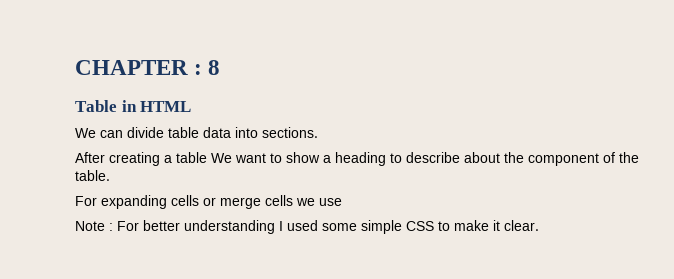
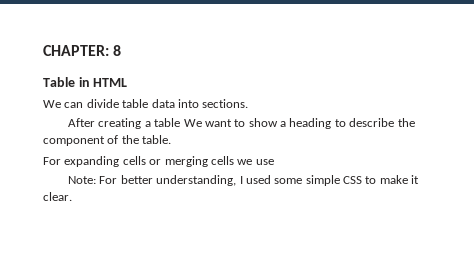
[75,60,203,75] CHAPTER : -> [43,45,109,56] CHAPTER:
[464,152,500,163] about -> (395, 122) none
[220,197,261,209] merge -> [164,156,208,167] merging
[75,221,113,231] Note : -> [68,176,97,184] Note:
[184,220,275,234] understanding -> [156,175,237,186] understanding,

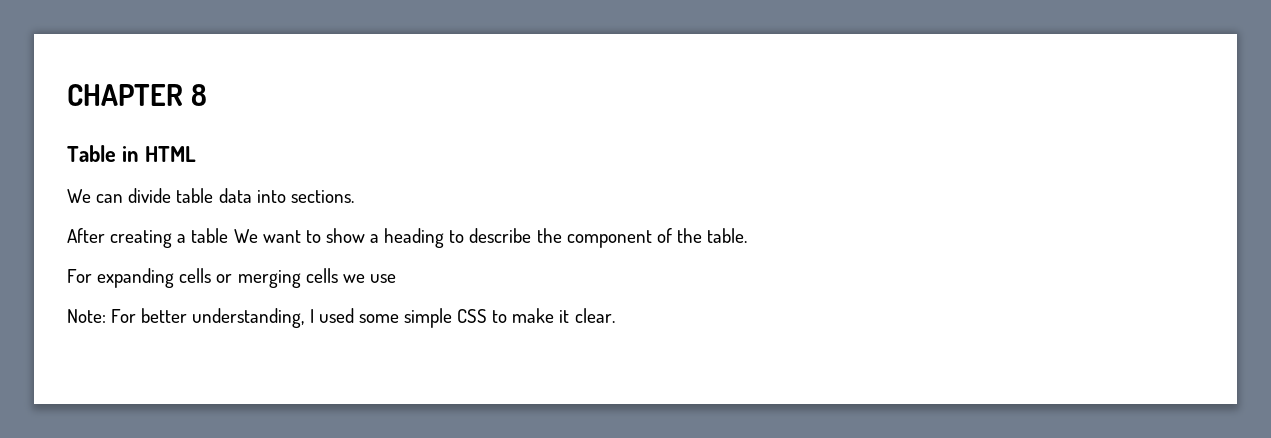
[43,45,109,56] CHAPTER: -> [67,84,183,106] CHAPTER

